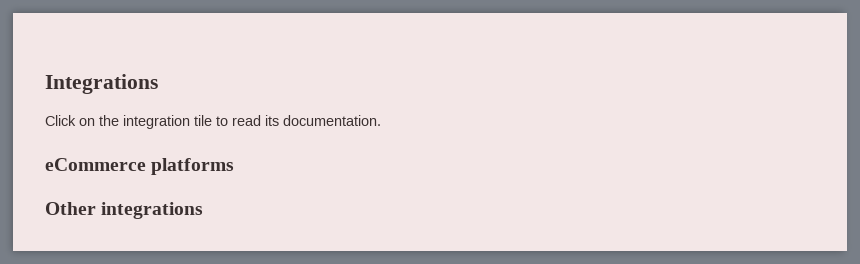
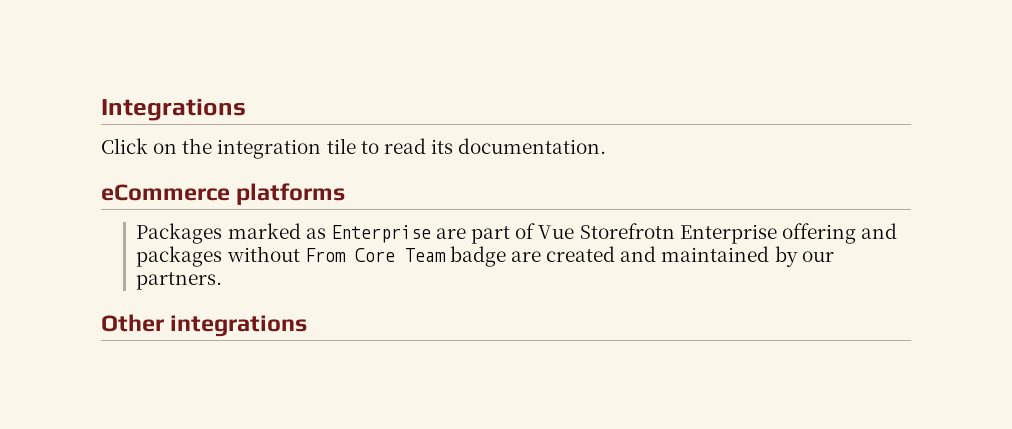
(235, 166) none -> [136,223,897,244] [136,246,834,267] [136,272,223,290] // Packages marked as Enterprise are part of Vue Storefrotn Enterprise offering and packages without From Core Team badge are created and maintained by our partners.

